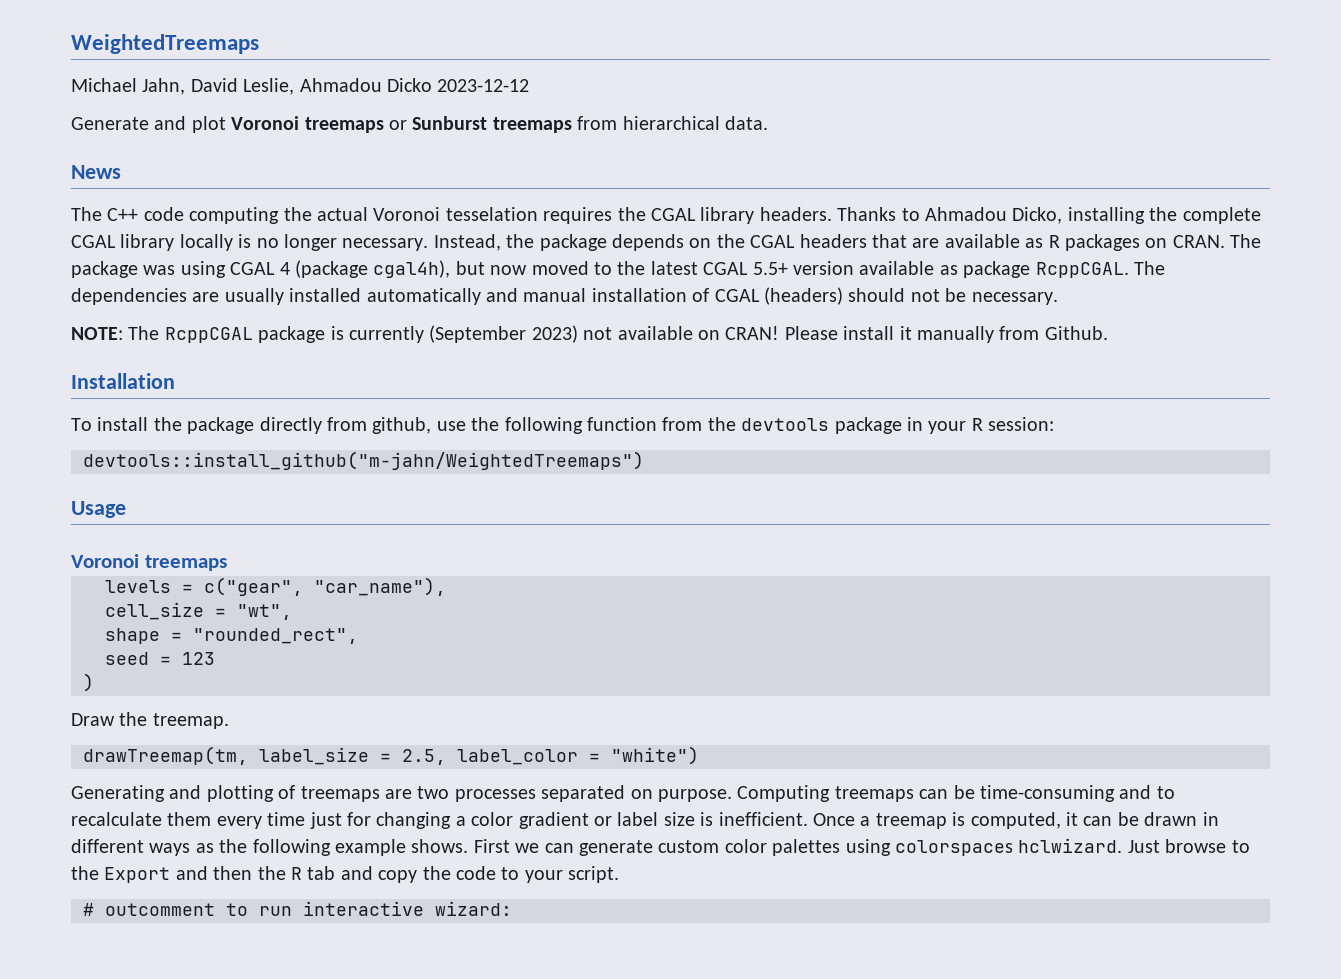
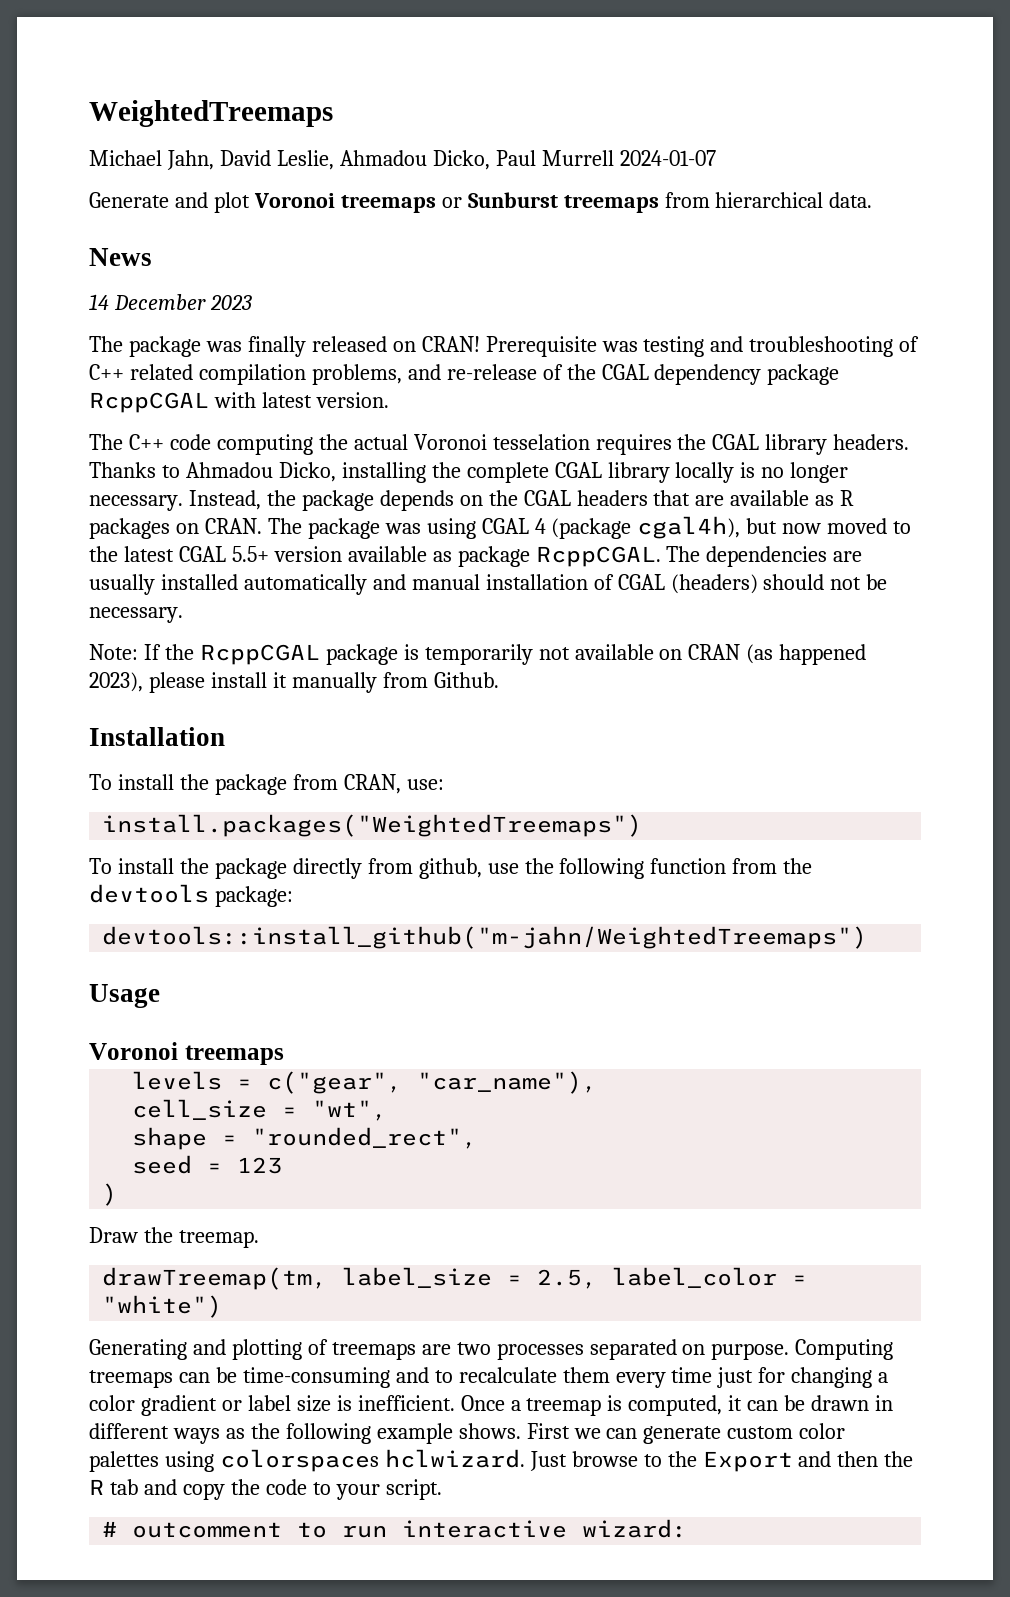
[387,78,530,92] Dicko 2023-12-12 -> [432,150,716,170] Dicko, Paul Murrell 2024-01-07
(121, 172) none -> [89,294,252,310] [89,336,920,357] [89,364,840,385] [89,392,389,413] // 14 December 2023 // The package was finally released on CRAN! Prerequisite was testing and troubleshooting of C++ related compilation problems, and re-release of the CGAL dependency package RcppCGAL with latest version.
[71,325,838,343] NOTE: The RcppCGAL package is currently (September 2023) not available on CRAN! Please -> [89,644,867,665] [89,672,205,693] Note: If the RcppCGAL package is temporarily not available on CRAN (as happened 2023), please
(175, 381) none -> [89,774,444,795] [102,814,643,837] // To install the package from CRAN, use: // install.packages("WeightedTreemaps")
[834,417,1055,434] package in your R session: -> [214,886,293,907] package:

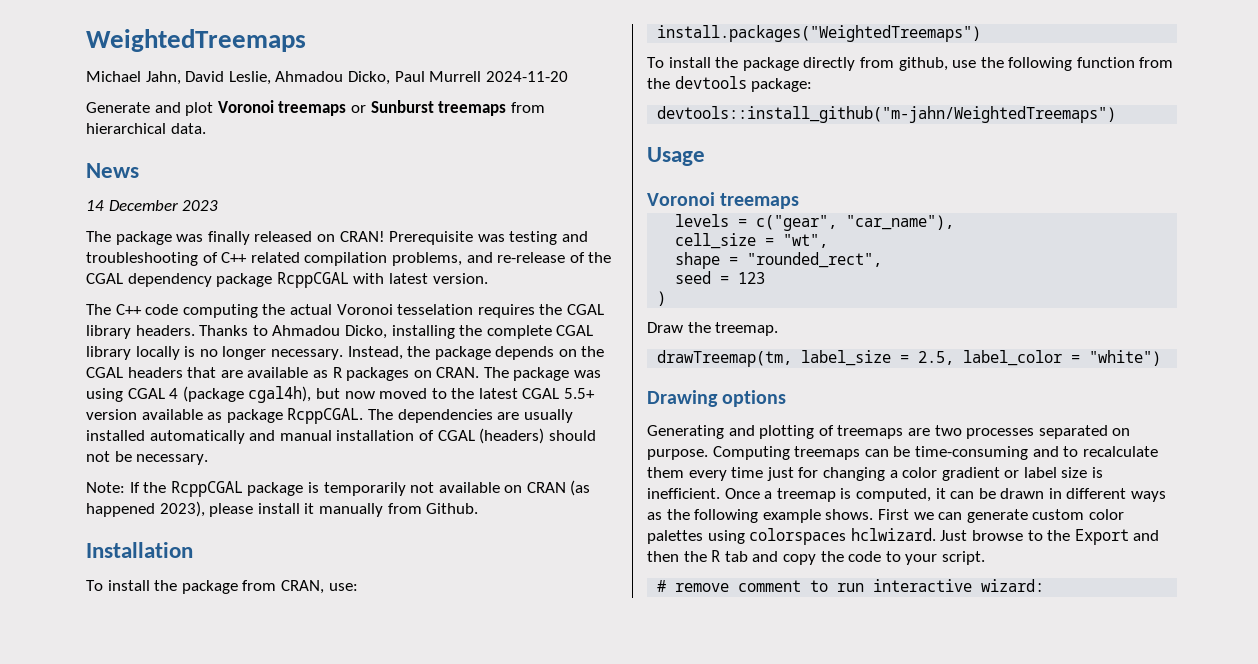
[619,150,716,166] 2024-01-07 -> [485,71,568,82] 2024-11-20
(223, 1306) none -> [647,390,787,407] // Drawing options
[132,1522,283,1538] outcomment -> [675,580,802,592] remove comment

